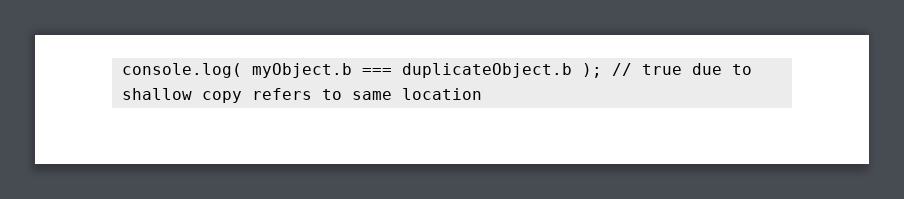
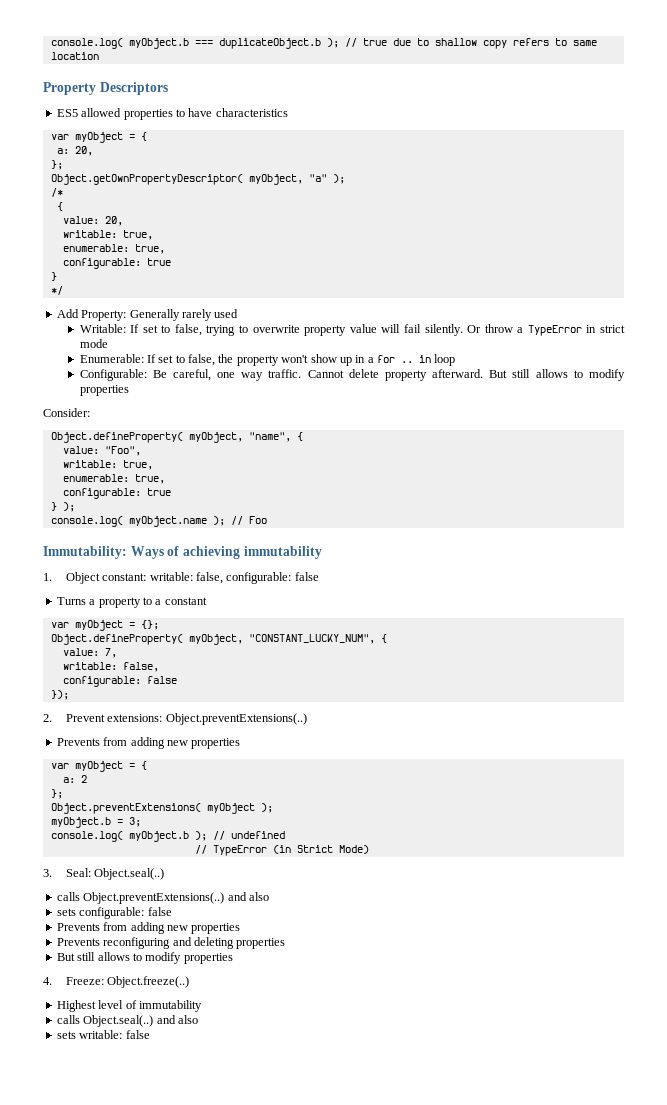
(482, 94) none -> [43,82,168,95] [56,108,288,120] [50,132,147,143] [56,146,93,156] [50,160,63,170] [50,174,345,185] [50,188,63,197] [56,202,63,211] [62,216,123,226] [62,230,153,240] [62,244,165,254] [62,258,171,269] [50,272,57,281] [50,286,63,295] [56,309,239,321] [79,324,626,336] [79,339,108,348] [79,354,456,366] [79,369,625,381] [79,385,129,396] [43,408,90,417] [50,432,303,443] [62,446,141,456] [62,460,153,470] [62,474,165,484] [62,488,171,499] [50,502,75,512] [50,516,267,527] [43,546,322,559] [43,572,319,584] [56,597,207,608] [50,620,159,631] [50,634,387,645] [62,648,117,658] [62,662,159,672] [62,676,177,687] [50,690,69,700] [43,713,307,725] [56,737,241,749] [50,761,147,772] [62,775,87,783] [50,789,63,799] [50,803,273,814] [50,817,141,828] [50,831,285,842] [194,845,369,856] [43,868,165,880] [56,892,269,904] [56,907,172,919] [56,922,241,934] [56,937,286,949] [56,952,233,964] [43,976,190,988] [56,1000,202,1012] [56,1015,198,1027] [56,1030,150,1039] // Property Descriptors // ES5 allowed properties to have characteristics // var myObject = { // a: 20, // }; // Object.getOwnPropertyDescriptor( myObject, "a" ); // /* // { // value: 20, // writable: true, // enumerable: true, // configurable: true // } // */ // Add Property: Generally rarely used // Writable: If set to false, trying to overwrite property value will fail silently. Or throw a TypeError in strict mode // Enumerable: If set to false, the property won't show up in a for .. in loop // Configurable: Be careful, one way traffic. Cannot delete property afterward. But still allows to modify properties // Consider: // Object.defineProperty( myObject, "name", { // value: "Foo", // writable: true, // enumerable: true, // configurable: true // } ); // console.log( myObject.name ); // Foo // Immutability: Ways of achieving immutability // 1. Object constant: writable: false, configurable: false // Turns a property to a constant // var myObject = {}; // Object.defineProperty( myObject, "CONSTANT_LUCKY_NUM", { // value: 7, // writable: false, // configurable: false // }); // 2. Prevent extensions: Object.preventExtensions(..) // Prevents from adding new properties // var myObject = { // a: 2 // }; // Object.preventExtensions( myObject ); // myObject.b = 3; // console.log( myObject.b ); // undefined // // TypeError (in Strict Mode) // 3. Seal: Object.seal(..) // calls Object.preventExtensions(..) and also // sets configurable: false // Prevents from adding new properties // Prevents reconfiguring and deleting properties // But still allows to modify properties // 4. Freeze: Object.freeze(..) // Highest level of immutability // calls Object.seal(..) and also // sets writable: false

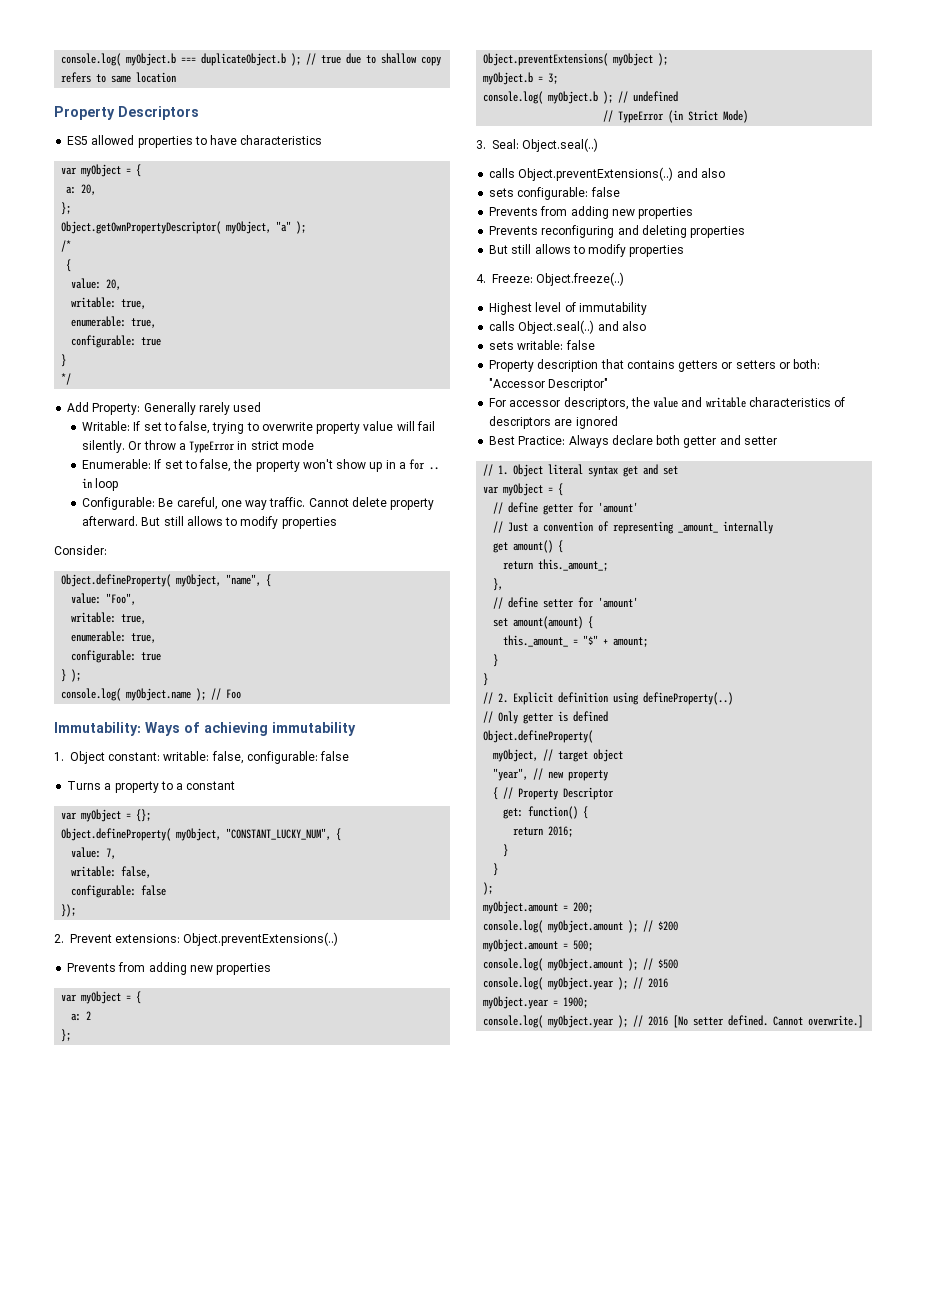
(150, 1034) none -> [489,359,821,372] [489,378,609,391] [489,397,846,410] [489,416,618,429] [489,435,777,448] [483,464,679,477] [483,483,564,496] [493,502,639,515] [493,521,774,534] [493,540,564,553] [503,559,609,571] [493,578,504,591] [493,597,639,609] [493,616,594,629] [503,635,649,647] [493,654,499,667] [483,673,489,686] [483,692,734,705] [483,711,609,724] [483,730,594,743] [493,749,624,762] [493,768,609,781] [493,787,615,800] [503,806,589,819] [513,826,574,837] [503,844,509,857] [493,863,499,876] [483,882,494,895] [483,901,594,914] [483,920,679,933] [483,939,594,952] [483,958,679,971] [483,977,669,990] [483,996,589,1009] [483,1015,864,1028] // Property description that contains getters or setters or both: "Accessor Descriptor" // For accessor descriptors, the value and writable characteristics of descriptors are ignored // Best Practice: Always declare both getter and setter // // 1. Object literal syntax get and set // var myObject = { // // define getter for 'amount' // // Just a convention of representing _amount_ internally // get amount() { // return this._amount_; // }, // // define setter for 'amount' // set amount(amount) { // this._amount_ = "$" + amount; // } // } // // 2. Explicit definition using defineProperty(..) // // Only getter is defined // Object.defineProperty( // myObject, // target object // "year", // new property // { // Property Descriptor // get: function() { // return 2016; // } // } // ); // myObject.amount = 200; // console.log( myObject.amount ); // $200 // myObject.amount = 500; // console.log( myObject.amount ); // $500 // console.log( myObject.year ); // 2016 // myObject.year = 1900; // console.log( myObject.year ); // 2016 [No setter defined. Cannot overwrite.]

